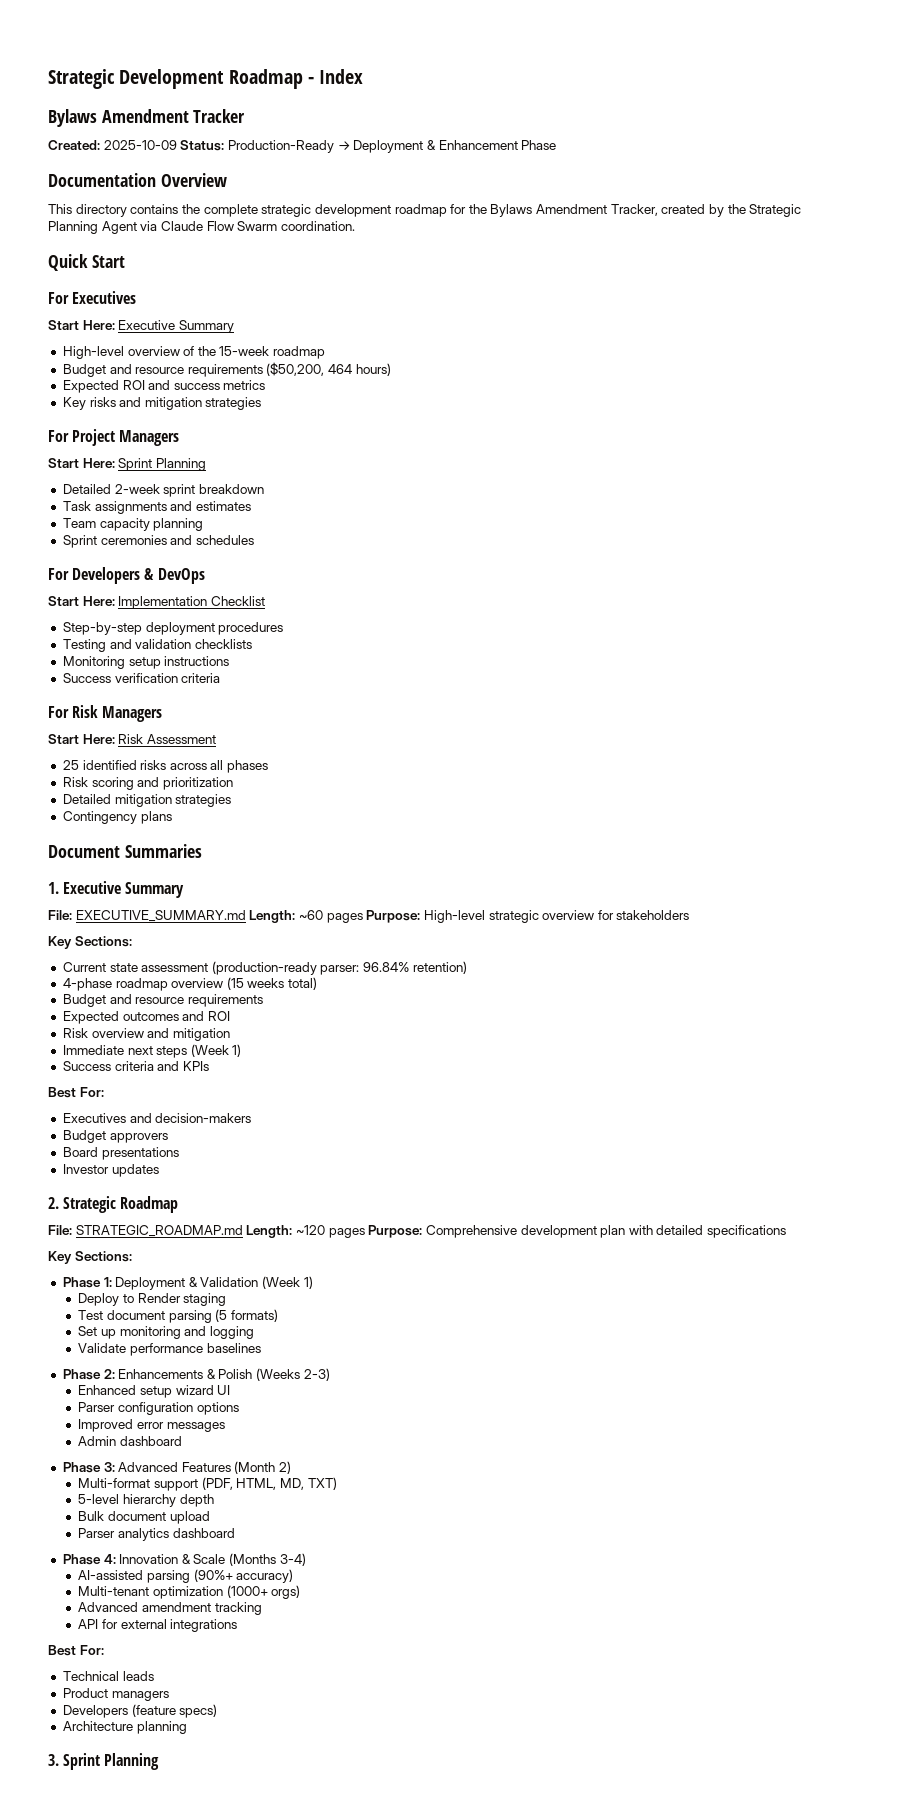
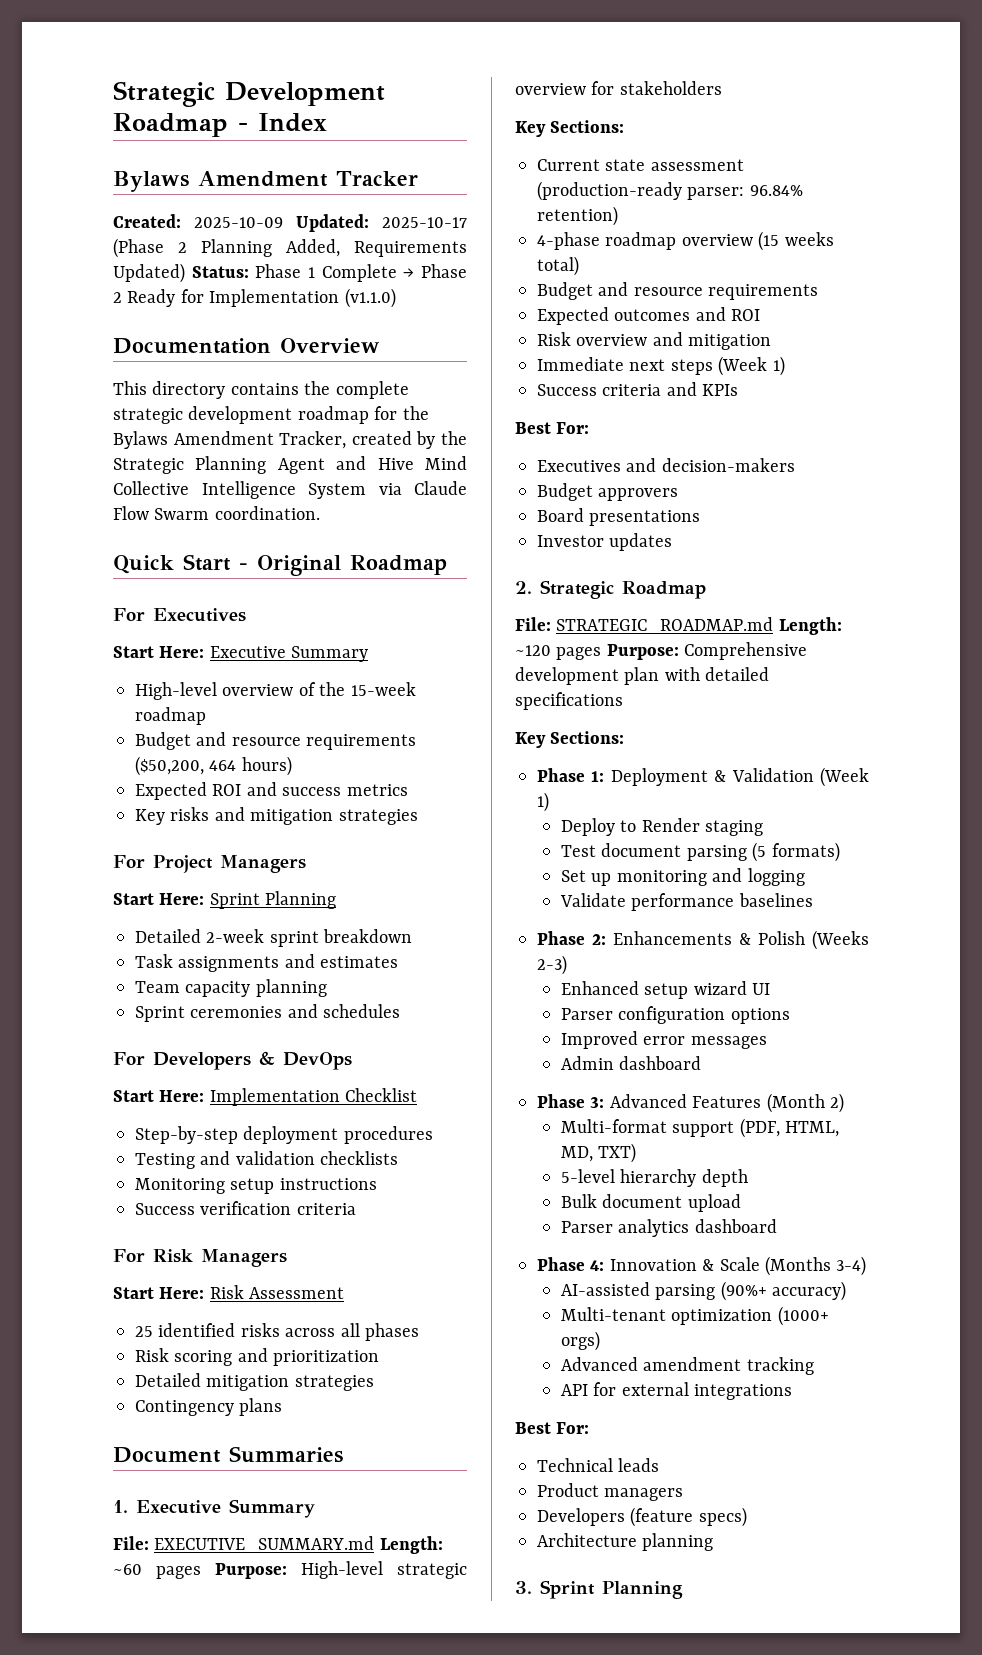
[180,140,557,153] Status: Production-Ready → Deployment & Enhancement Phase -> [296,214,467,232] [113,238,467,258] [113,263,467,283] [113,288,396,308] Updated: 2025-10-17 (Phase 2 Planning Added, Requirements Updated) Status: Phase 1 Complete → Phase 2 Ready for Implementation (v1.1.0)
(137, 227) none -> [336,456,467,470] [113,481,366,499] and Hive Mind Collective Intelligence System
(125, 261) none -> [239,555,447,576] - Original Roadmap

